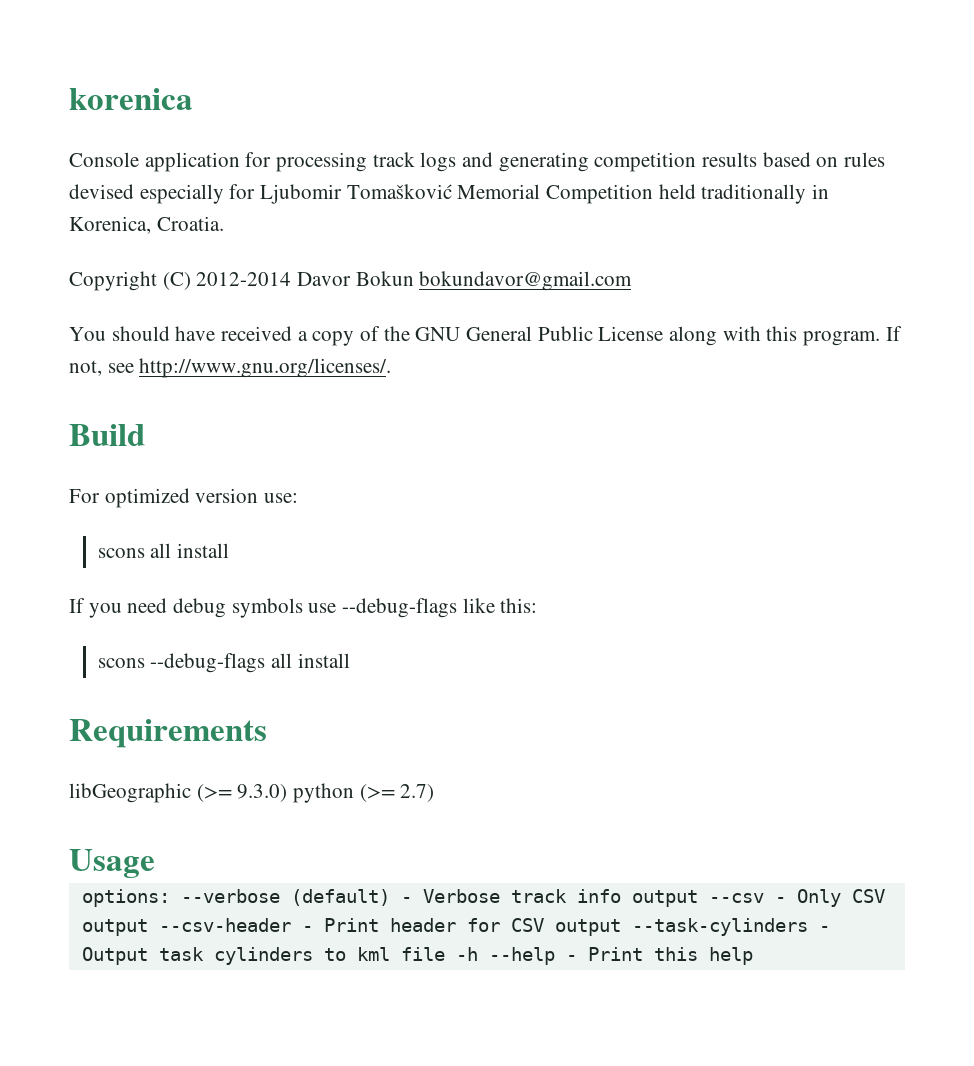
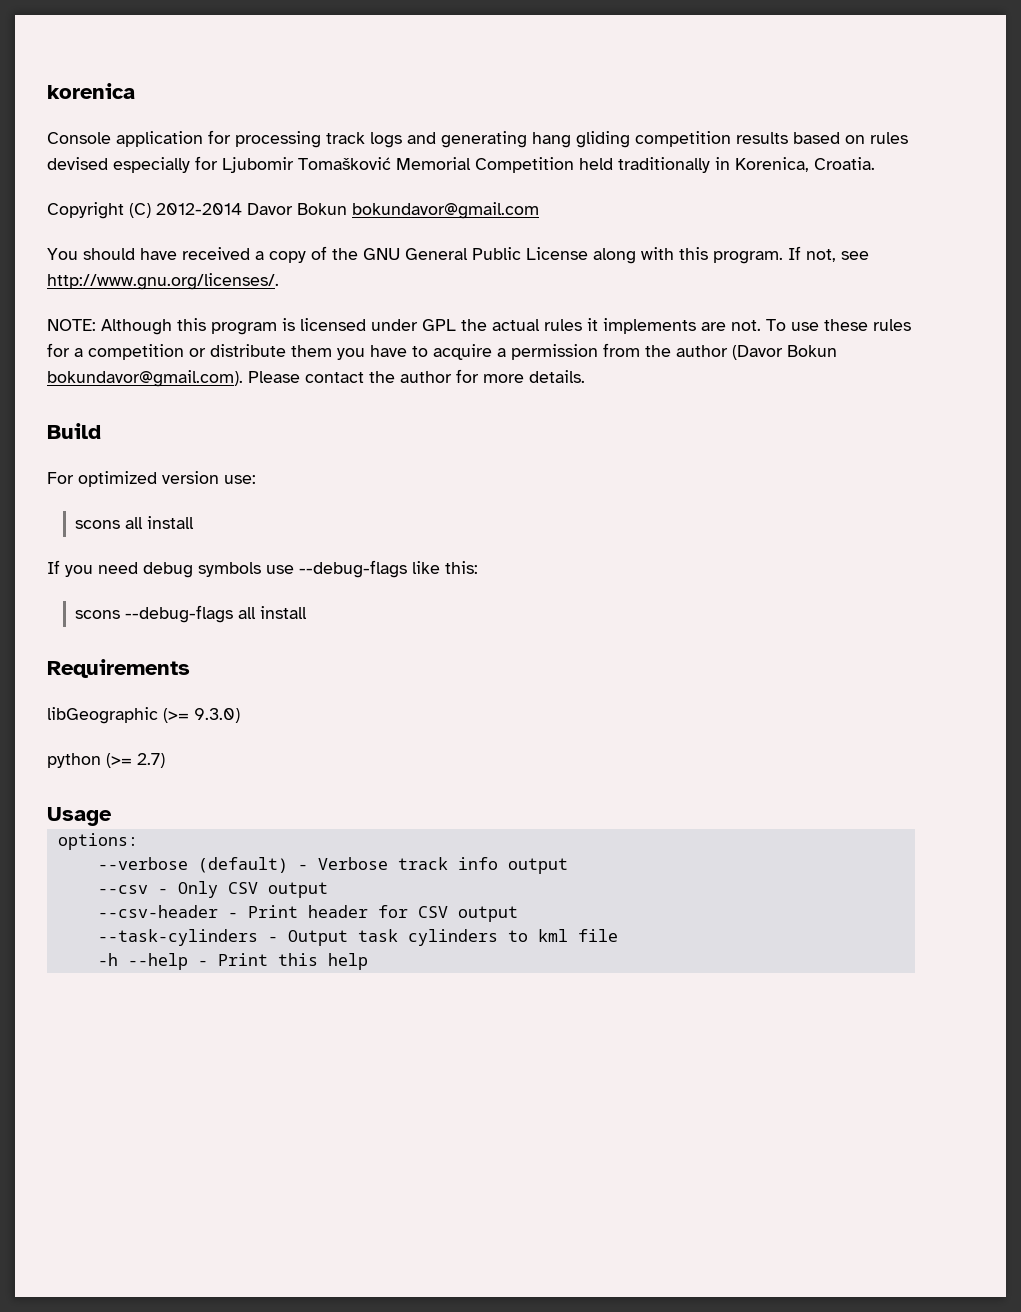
(589, 162) none -> [532,131,630,148] hang gliding
(392, 368) none -> [47,318,911,335] [47,343,837,360] [47,369,585,387] // NOTE: Although this program is licensed under GPL the actual rules it implements are not. To use these rules for a competition or distribute them you have to acquire a permission from the author (Davor Bokun bokundavor@gmail.com). Please contact the author for more details.
(288, 793) none -> (240, 715) //
(170, 898) none -> (138, 841) //
(698, 898) none -> (568, 866) //
(148, 927) none -> (328, 890) //
(621, 927) none -> (518, 914) //
(445, 954) none -> (618, 935) //

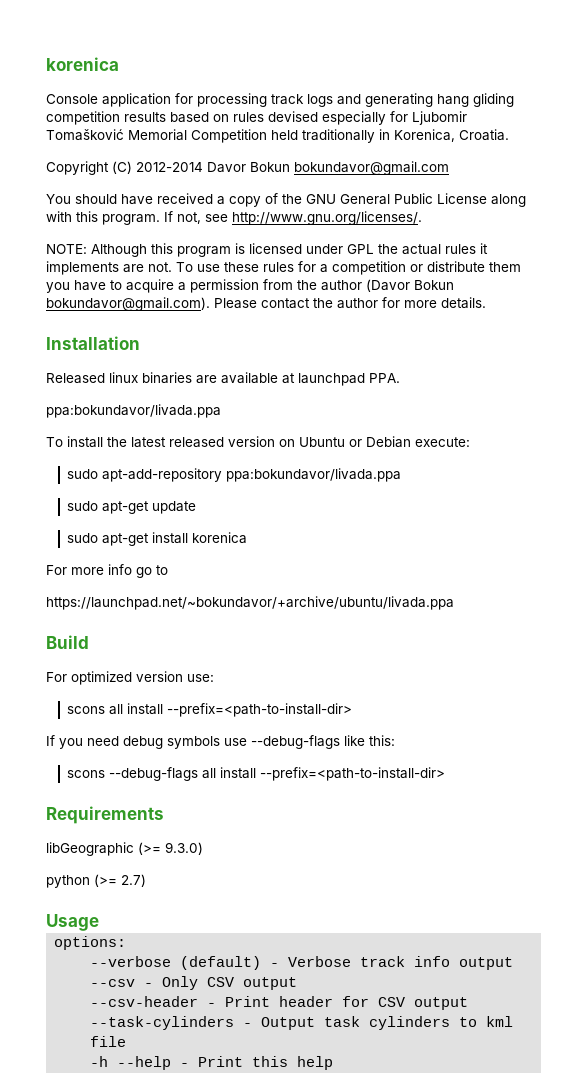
(585, 376) none -> [46,336,140,350] [46,372,400,386] [46,404,221,418] [46,436,470,448] [66,468,401,482] [66,501,196,514] [66,532,247,546] [46,564,168,578] [46,596,454,610] // Installation // Released linux binaries are available at launchpad PPA. // ppa:bokundavor/livada.ppa // To install the latest released version on Ubuntu or Debian execute: // sudo apt-add-repository ppa:bokundavor/livada.ppa // sudo apt-get update // sudo apt-get install korenica // For more info go to // https://launchpad.net/~bokundavor/+archive/ubuntu/livada.ppa
(195, 522) none -> [166,703,352,717] --prefix=<path-to-install-dir>
(308, 612) none -> [259,767,445,781] --prefix=<path-to-install-dir>

